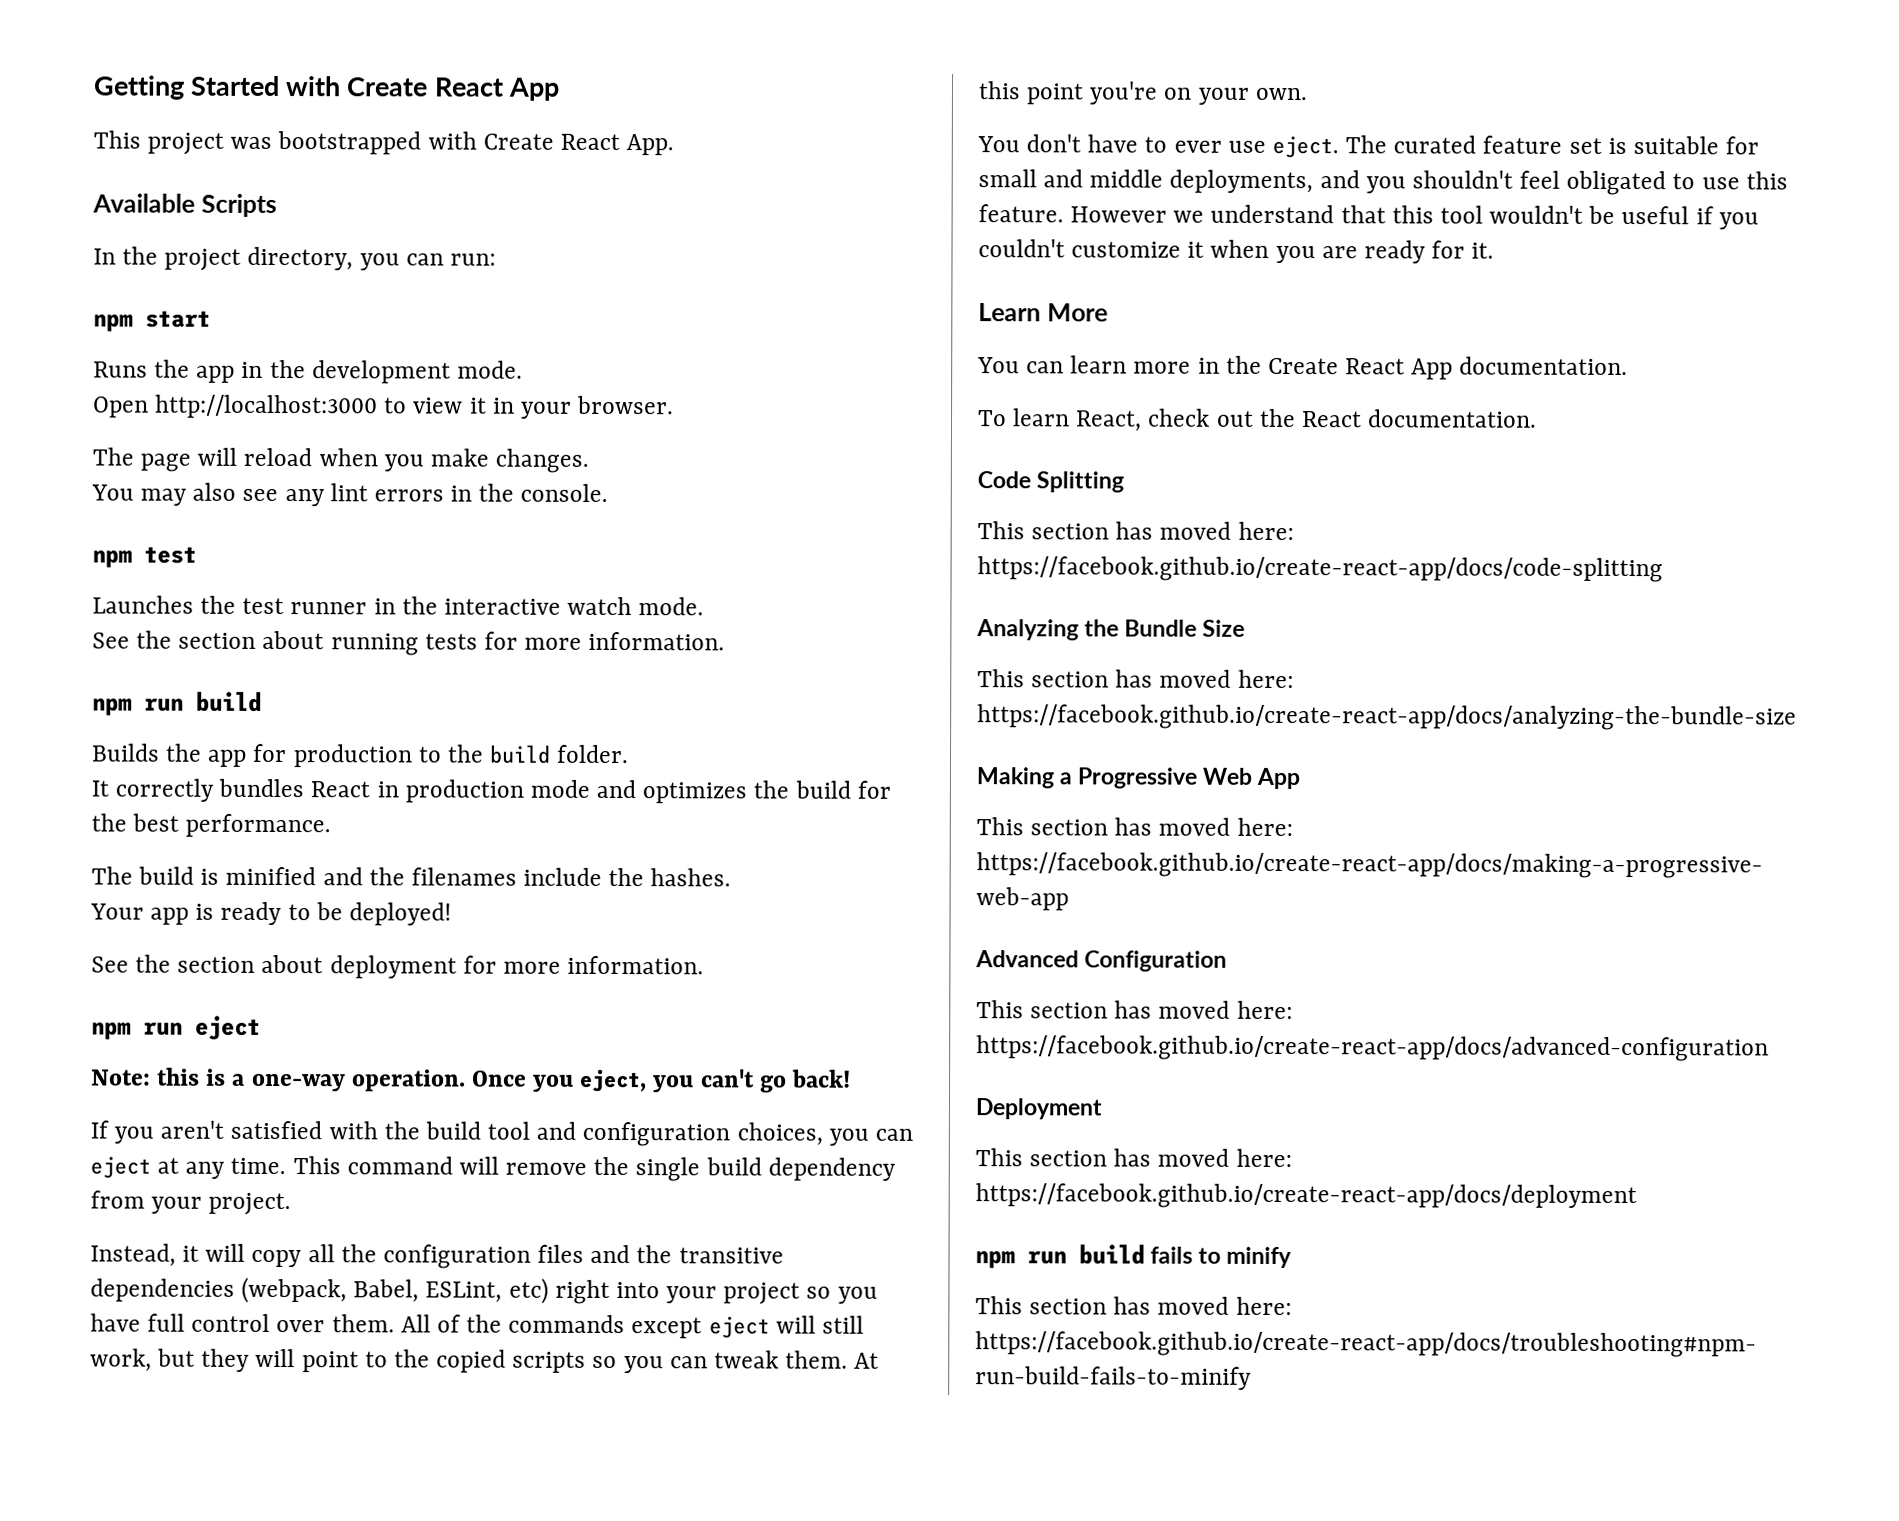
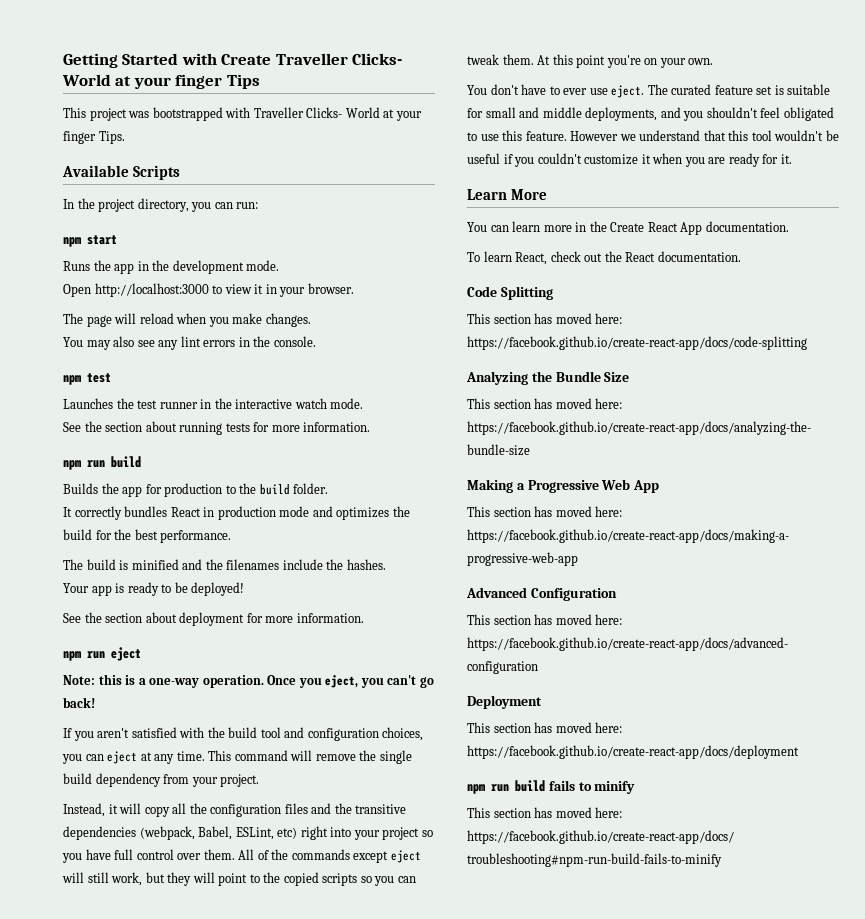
[433,77,560,101] React App -> [275,53,403,65] [62,74,260,89] Traveller Clicks- World at your finger Tips
[482,133,675,156] Create React App. -> [253,107,422,121] [63,131,125,144] Traveller Clicks- World at your finger Tips.

